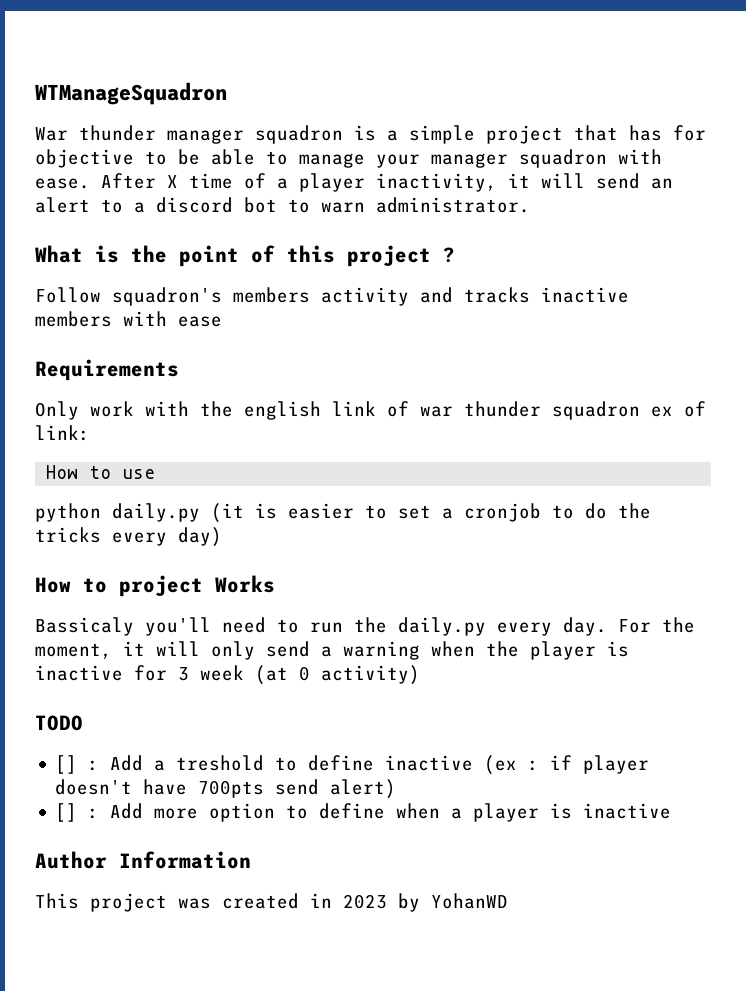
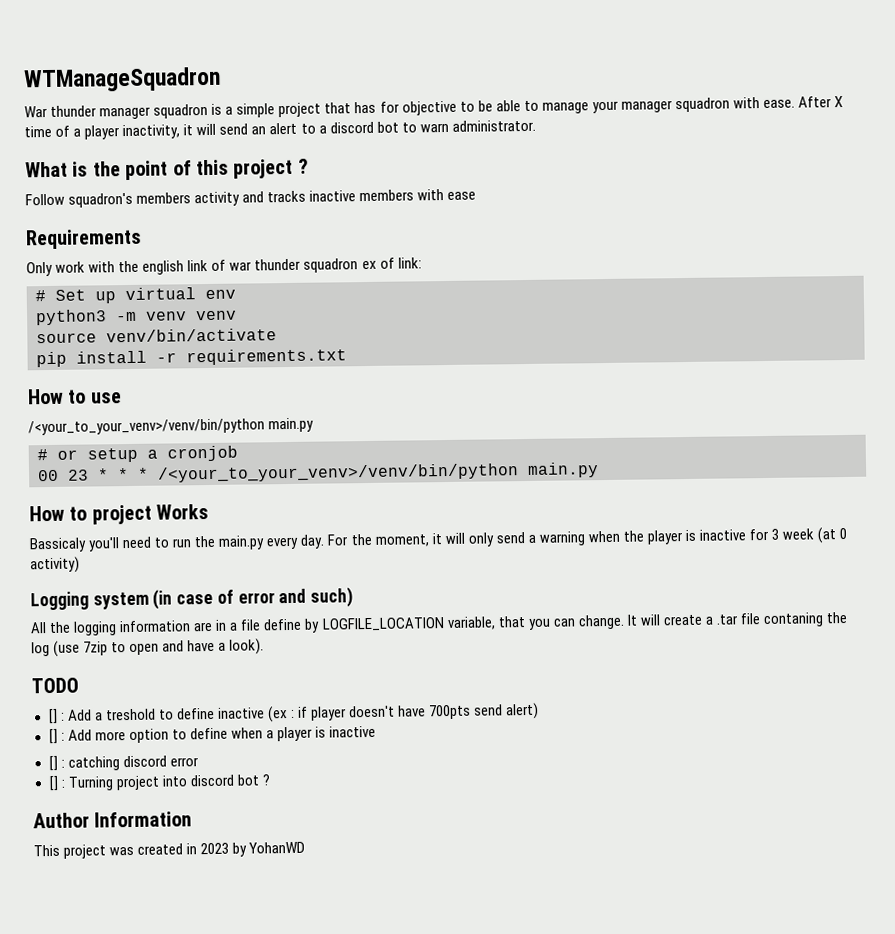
[46,465,156,479] [35,503,651,523] [35,527,222,547] How to use // python daily.py (it is easier to set a cronjob to do the tricks every day) -> [35,287,236,304] [35,309,237,326] [36,328,277,344] [36,348,347,368] [27,388,122,405] [28,417,315,436] [37,445,238,463] [38,462,599,483] # Set up virtual env // python3 -m venv venv // source venv/bin/activate // pip install -r requirements.txt // How to use // /<your_to_your_venv>/venv/bin/python main.py // # or setup a cronjob // 00 23 * * * /<your_to_your_venv>/venv/bin/python main.py
[398,617,486,636] daily.py -> [218,535,266,550] main.py
(420, 675) none -> [30,587,354,611] [30,611,848,636] [31,638,265,657] // Logging system (in case of error and such) // All the logging information are in a file define by LOGFILE_LOCATION variable, that you can change. It will create a .tar file contaning the log (use 7zip to open and have a look).
(672, 811) none -> [48,755,199,772] [48,774,270,792] // [] : catching discord error // [] : Turning project into discord bot ?

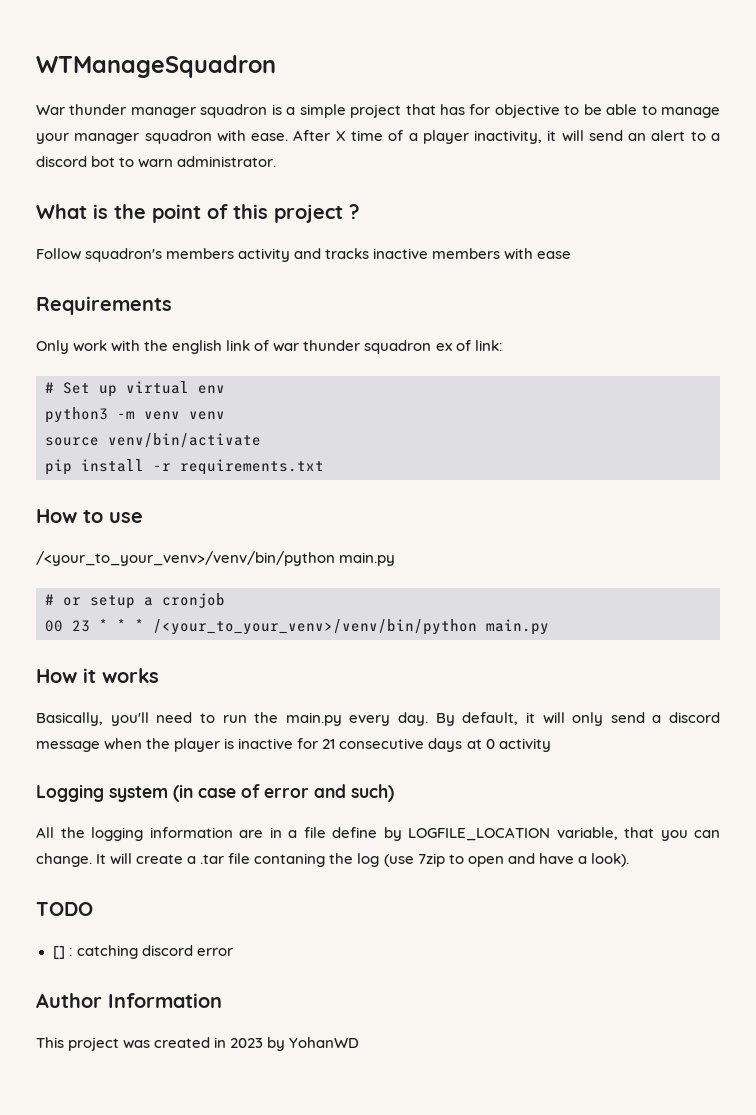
[69,503,210,525] [29,537,87,553] to project Works // Bassicaly -> [83,668,159,683] [36,712,103,726] it works // Basically,
[327,533,429,547] For the moment, -> [435,712,519,726] By default,
[538,531,585,546] warning -> [669,712,720,723] [36,741,100,752] discord message
[771,527,848,544] [30,556,80,574] 3 week (at 0 activity) -> [322,738,551,752] 21 consecutive days at 0 activity
[48,702,540,725] [48,725,377,745] // [] : Add a treshold to define inactive (ex : if player doesn't have 700pts send alert) // [] : Add more option to define when a player is inactive -> (93, 909) none
[48,774,270,792] // [] : Turning project into discord bot ? -> (233, 952) none

